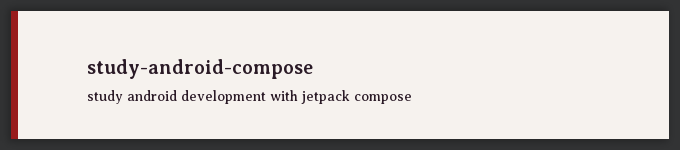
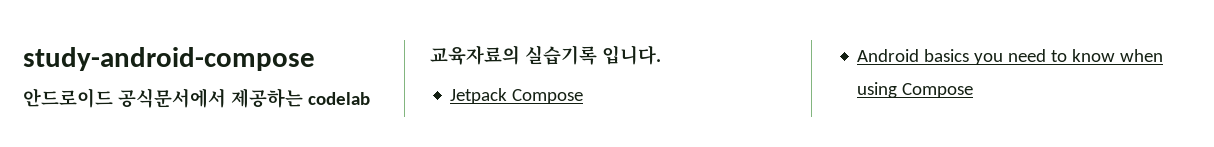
[87,90,412,104] study android development with jetpack compose -> [23,88,370,108] [430,45,661,65] [450,88,584,104] [857,49,1164,65] [857,82,974,98] 안드로이드 공식문서에서 제공하는 codelab 교육자료의 실습기록 입니다. // Jetpack Compose // Android basics you need to know when using Compose

